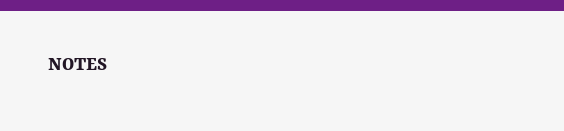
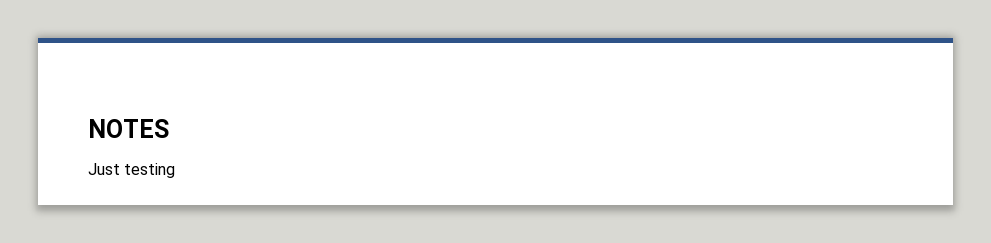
(107, 64) none -> [88,163,176,178] // Just testing

